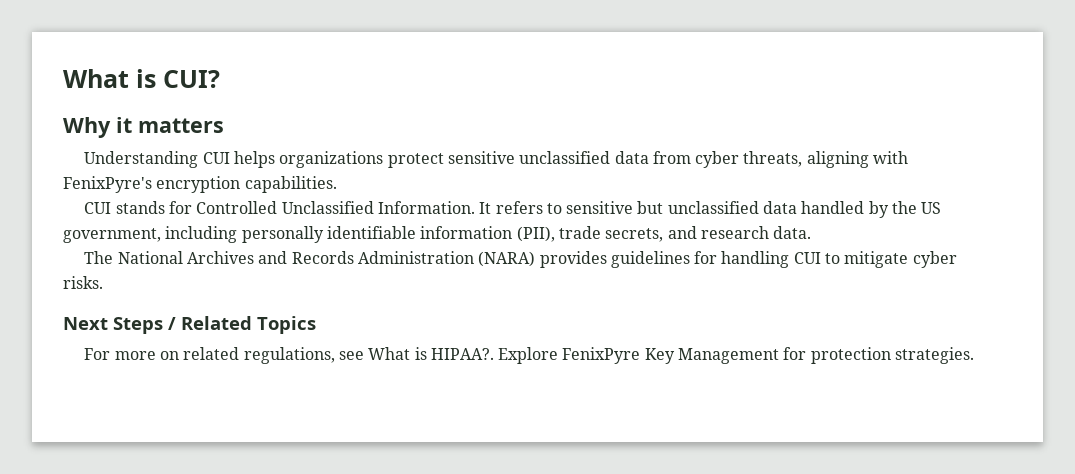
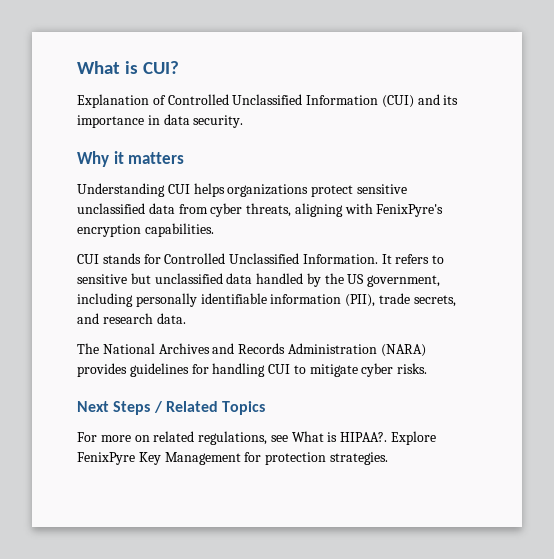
(220, 79) none -> [77,94,459,108] [77,114,244,128] // Explanation of Controlled Unclassified Information (CUI) and its importance in data security.

